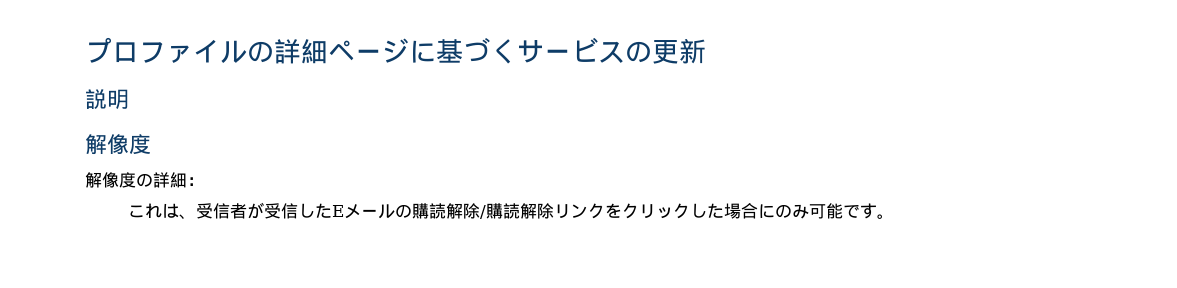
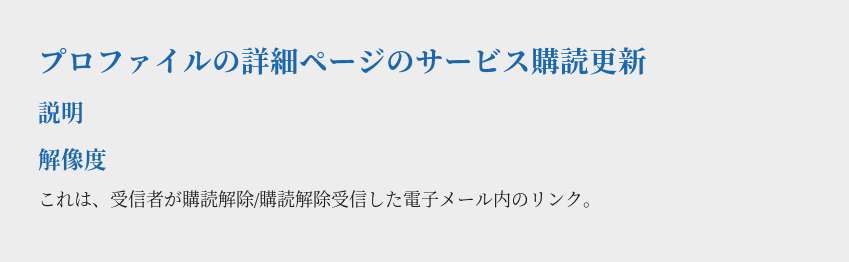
[409,38,517,64] に基づく -> [386,51,415,73] の
[625,41,652,63] の -> [531,47,589,75] 購読
[85,172,204,188] // 解像度の詳細： -> (107, 159) none
[263,203,412,219] 受信したEメールの -> (182, 199) none
[553,203,877,219] リンクをクリックした場合にのみ可能です -> [331,190,583,208] 受信した電子メール内のリンク

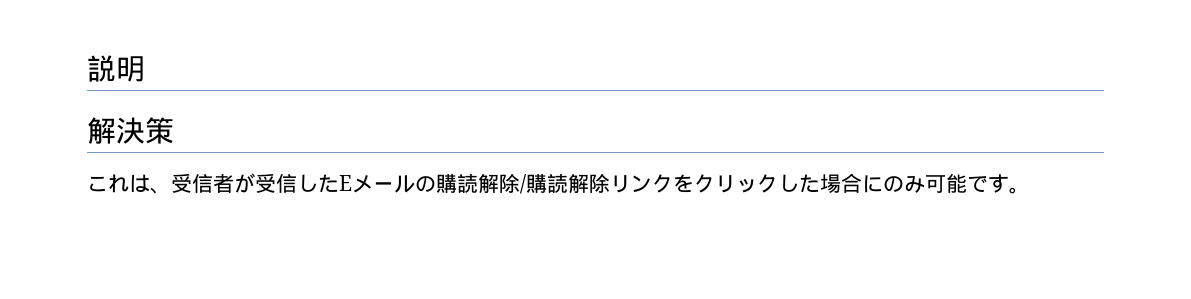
[38,47,647,75] プロファイルの詳細ページのサービス購読更新 // -> (87, 68) none
[61,148,107,171] 像度 -> [116,117,174,144] 決策
(182, 199) none -> [255,174,436,193] 受信したEメールの
[331,190,583,208] 受信した電子メール内のリンク -> [610,173,1009,194] リンクをクリックした場合にのみ可能です

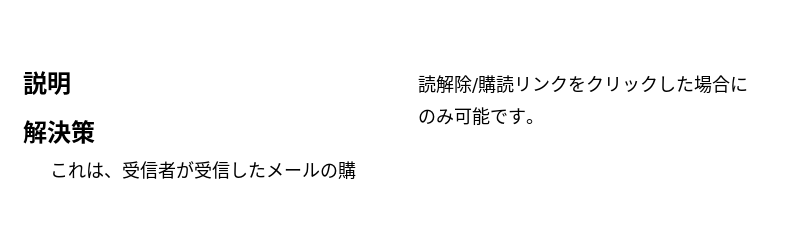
[339,175,352,191] E -> (266, 170) none
[568,173,610,193] 解除 -> (514, 84) none

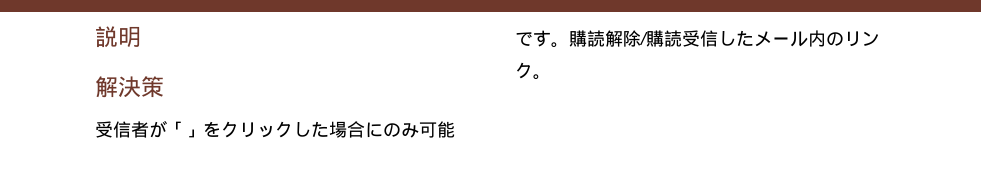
[49,161,356,180] [418,75,568,94] これは、受信者が受信したメールの購読解除/購読リンク -> [95,120,203,138] 受信者が「」
(544, 121) none -> [569,30,880,47] [515,62,551,80] 購読解除/購読受信したメール内のリンク。

